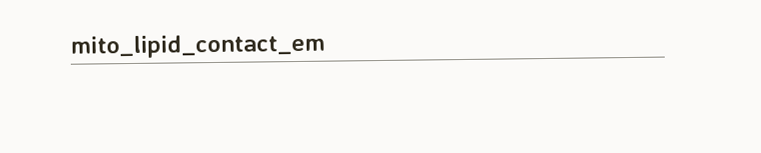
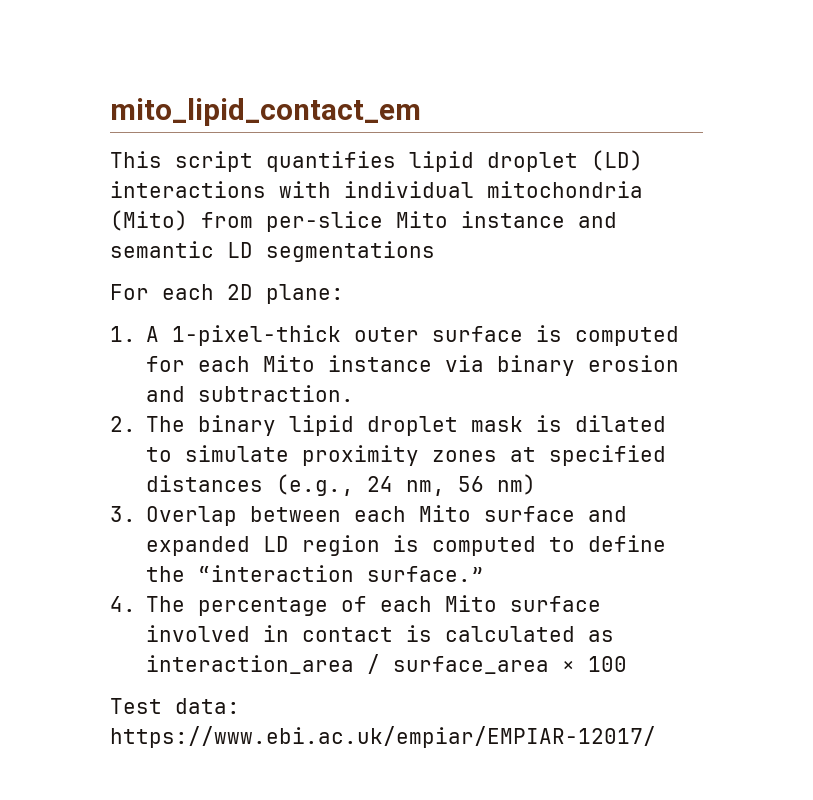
(325, 46) none -> [110,150,643,172] [110,181,643,198] [110,210,617,232] [110,241,435,262] [110,284,344,304] [110,325,680,346] [146,355,680,376] [146,385,355,402] [110,415,667,436] [146,445,667,466] [146,474,537,496] [110,505,628,526] [146,535,667,556] [146,565,485,582] [110,595,602,616] [146,625,615,642] [146,654,628,674] [110,698,240,714] [110,726,656,748] // This script quantifies lipid droplet (LD) interactions with individual mitochondria (Mito) from per-slice Mito instance and semantic LD segmentations // For each 2D plane: // 1. A 1-pixel-thick outer surface is computed for each Mito instance via binary erosion and subtraction. // 2. The binary lipid droplet mask is dilated to simulate proximity zones at specified distances (e.g., 24 nm, 56 nm) // 3. Overlap between each Mito surface and expanded LD region is computed to define the “interaction surface.” // 4. The percentage of each Mito surface involved in contact is calculated as interaction_area / surface_area × 100 // Test data: https://www.ebi.ac.uk/empiar/EMPIAR-12017/

